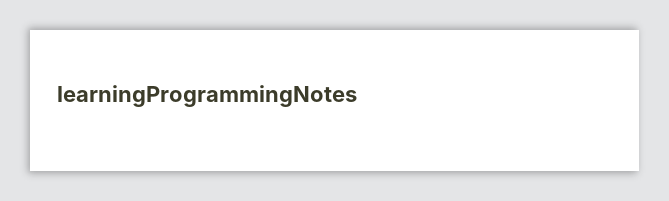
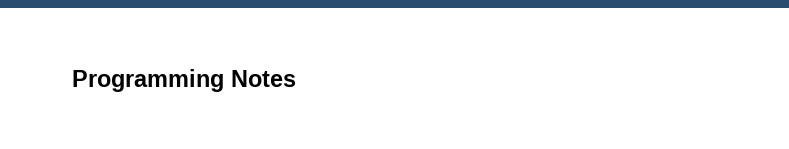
[57,85,357,107] learningProgrammingNotes -> [72,69,296,92] Programming Notes

